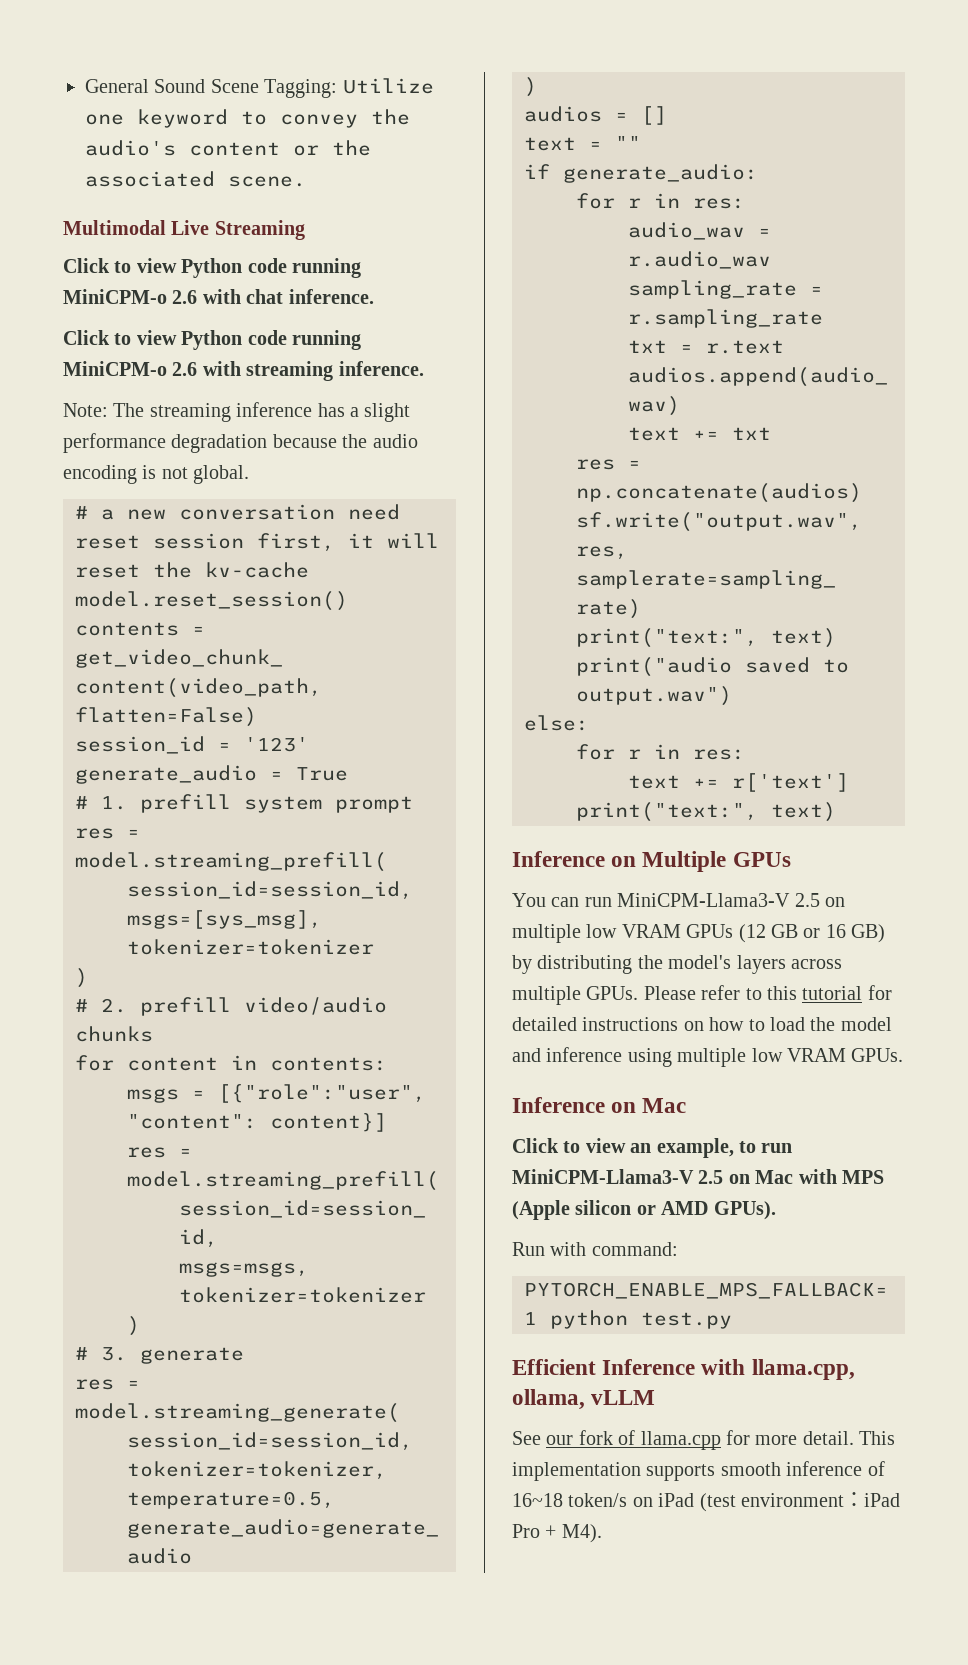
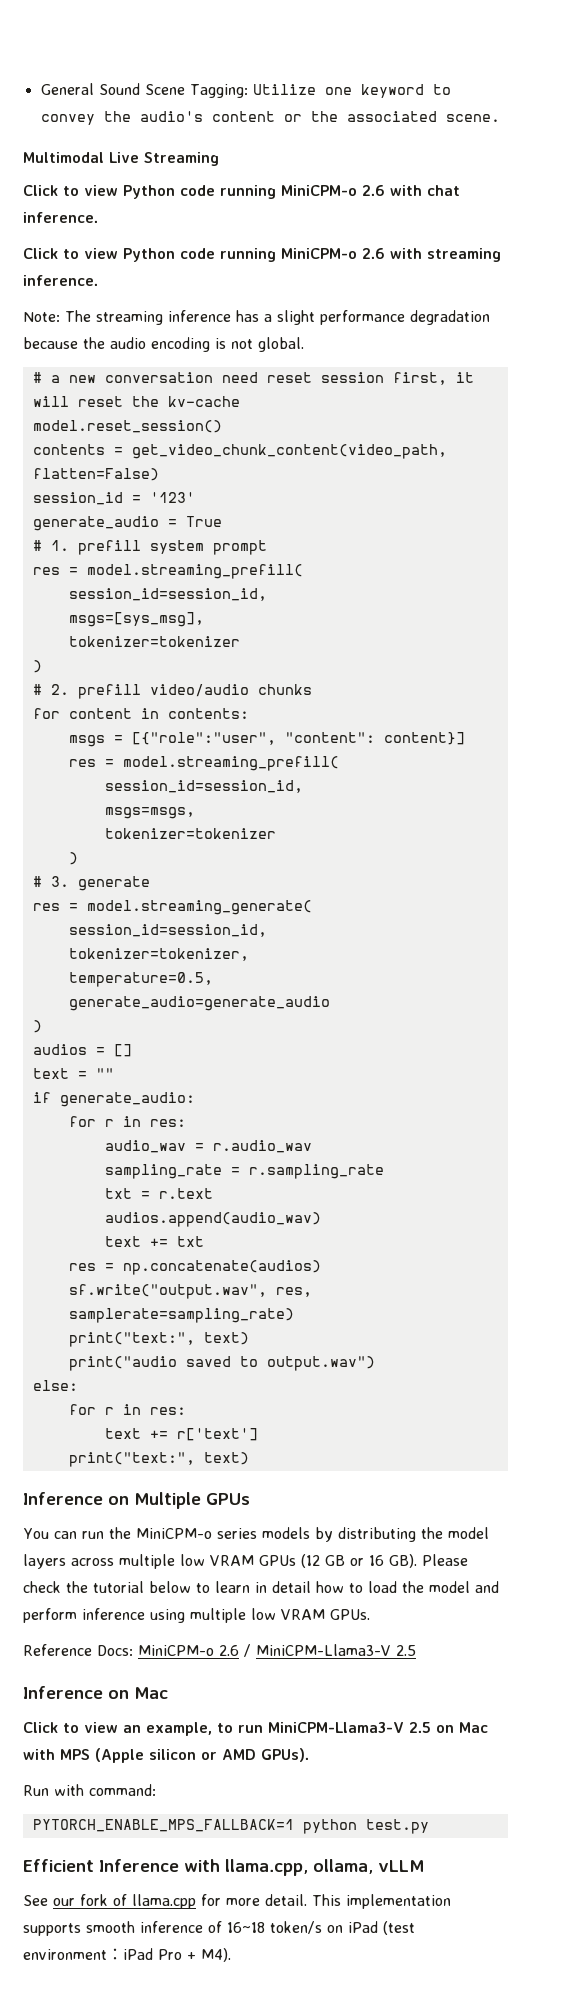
[617,893,845,907] MiniCPM-Llama3-V 2.5 on -> [108,1527,489,1542] [23,1554,114,1569] the MiniCPM-o series models by distributing the model layers across
[851,924,886,943] [512,955,842,974] [512,985,892,1005] [512,1017,704,1031] GB) by distributing the model's layers across multiple GPUs. Please refer to this tutorial for detailed instructions on -> [389,1554,468,1568] [23,1581,311,1593] GB). Please check the tutorial below to learn in detail
(541, 1055) none -> [23,1608,77,1623] perform
(904, 1055) none -> [23,1644,416,1657] // Reference Docs: MiniCPM-o 2.6 / MiniCPM-Llama3-V 2.5

